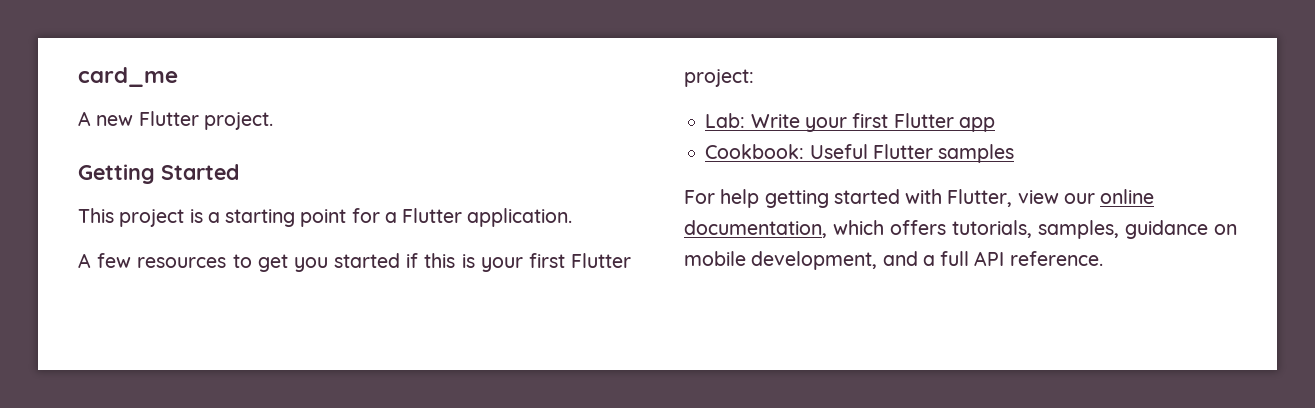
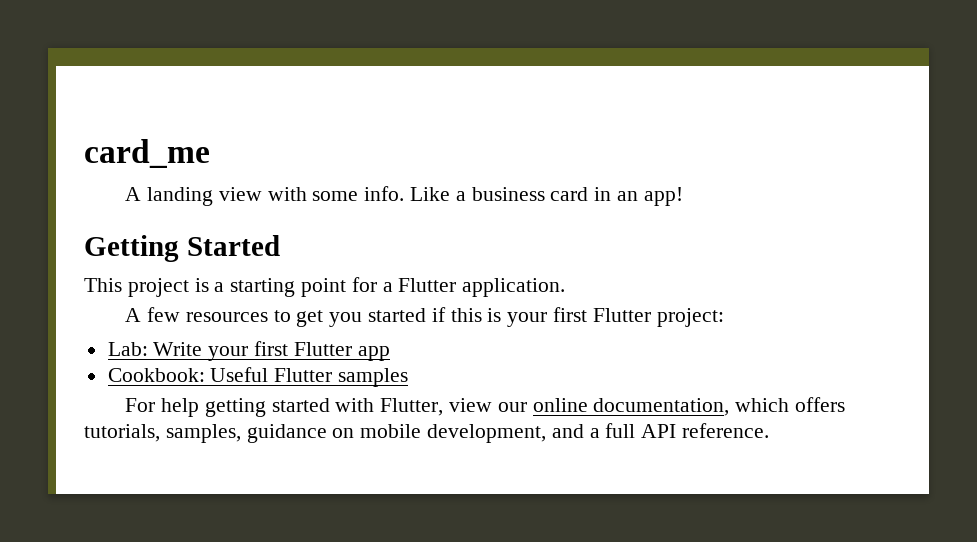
[96,111,273,130] new Flutter project. -> [146,186,683,206] landing view with some info. Like a business card in an app!

